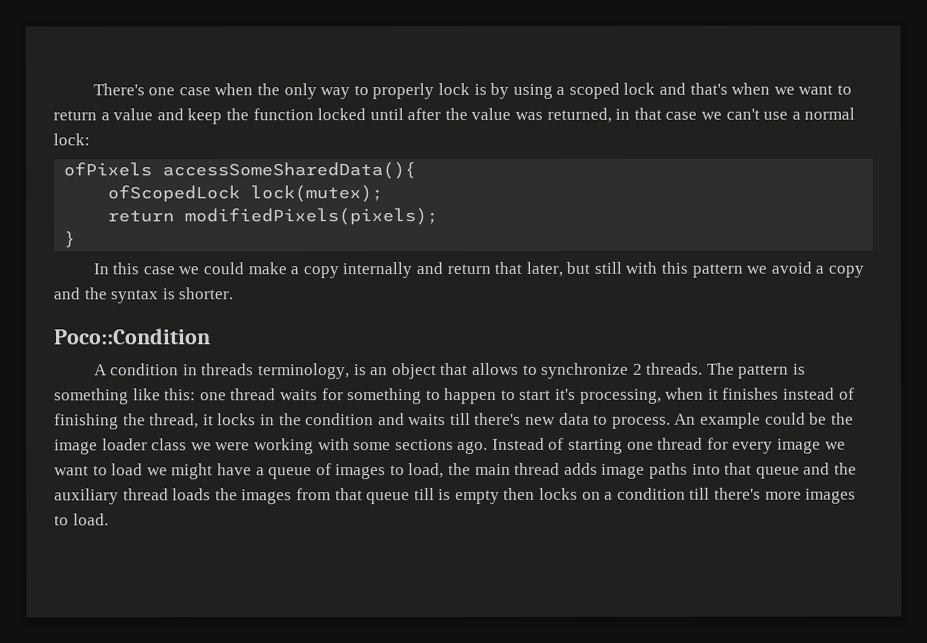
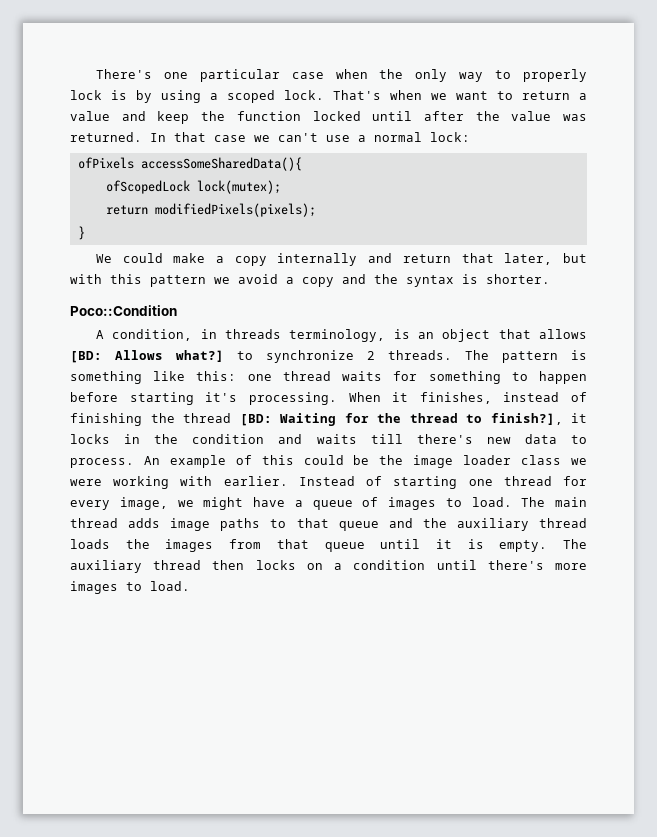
(176, 91) none -> [199,69,280,82] particular
[623,82,728,95] lock and that's -> [284,90,381,100] lock. That's
[546,107,631,123] returned, in -> [70,132,166,142] returned. In
[92,262,200,275] In this case we -> [95,254,112,263] We
[593,261,622,274] still -> (588, 258) none
[110,363,180,376] condition -> [112,329,193,341] condition,
(519, 368) none -> [70,350,224,363] [BD: Allows what?]
[500,387,855,404] [54,413,200,430] to start it's processing, when it finishes instead of finishing the thread, -> [70,392,587,405] [70,413,563,426] before starting it's processing. When it finishes, instead of finishing the thread [BD: Waiting for the thread to finish?],
(762, 420) none -> [235,455,294,465] of this
[353,439,489,455] some sections ago. -> [223,476,288,486] earlier.
[777,438,846,454] [54,463,144,476] image we want to load -> [119,497,168,510] image,
[408,462,472,479] load, the -> [471,497,546,507] load. The
[691,463,721,475] into -> [270,519,287,528] to
[413,488,500,505] till is empty -> [380,539,587,552] [70,560,202,573] until it is empty. The auxiliary thread
[689,487,711,500] till -> [436,560,477,570] until

